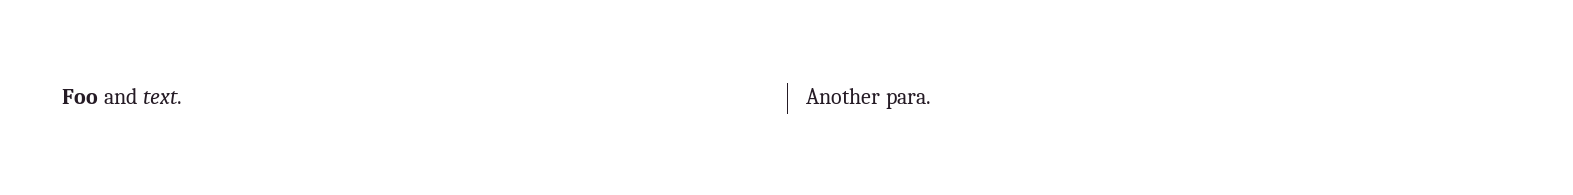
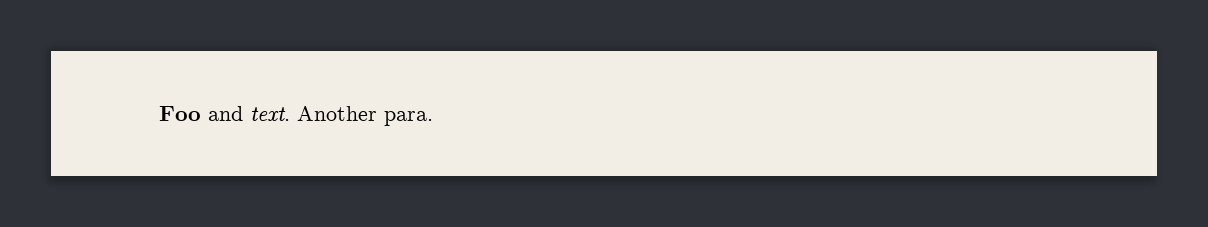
(182, 97) // -> (290, 114) none

